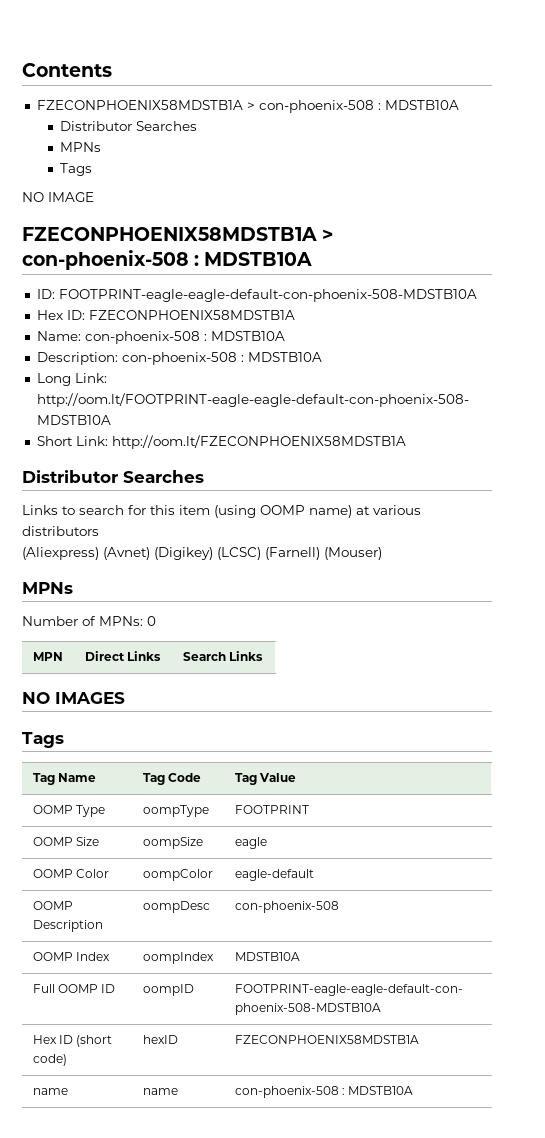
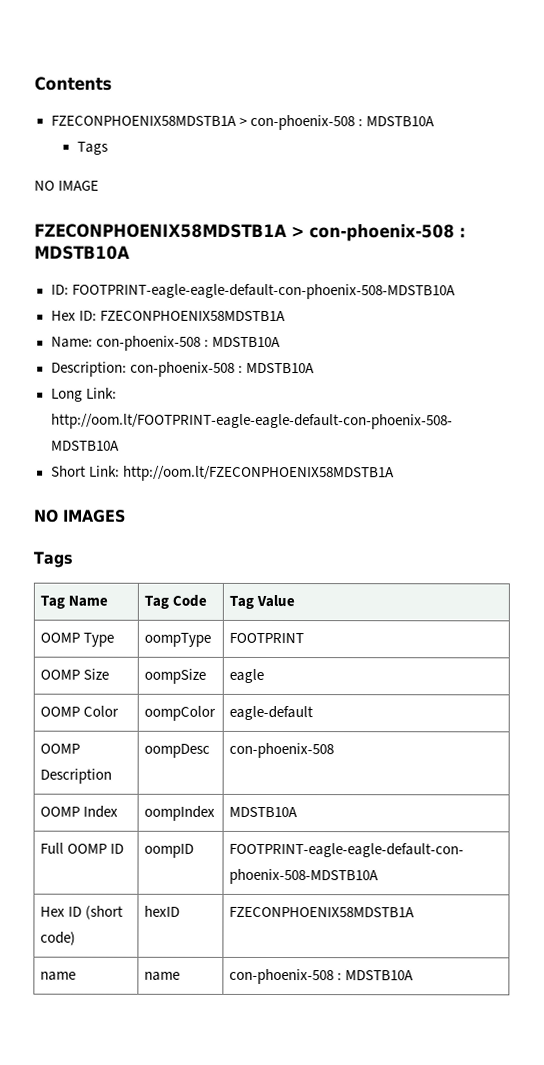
[60,121,198,131] [60,142,102,152] // Distributor Searches // MPNs -> (435, 121) none
[22,470,204,483] [22,505,421,518] [22,526,99,536] [22,547,382,560] [22,582,73,594] [22,616,156,626] [32,652,63,661] [84,651,161,661] [182,651,263,661] // Distributor Searches // Links to search for this item (using OOMP name) at various distributors // (Aliexpress) (Avnet) (Digikey) (LCSC) (Farnell) (Mouser) // MPNs // Number of MPNs: 0 // MPN | Direct Links | Search Links -> (395, 473) none

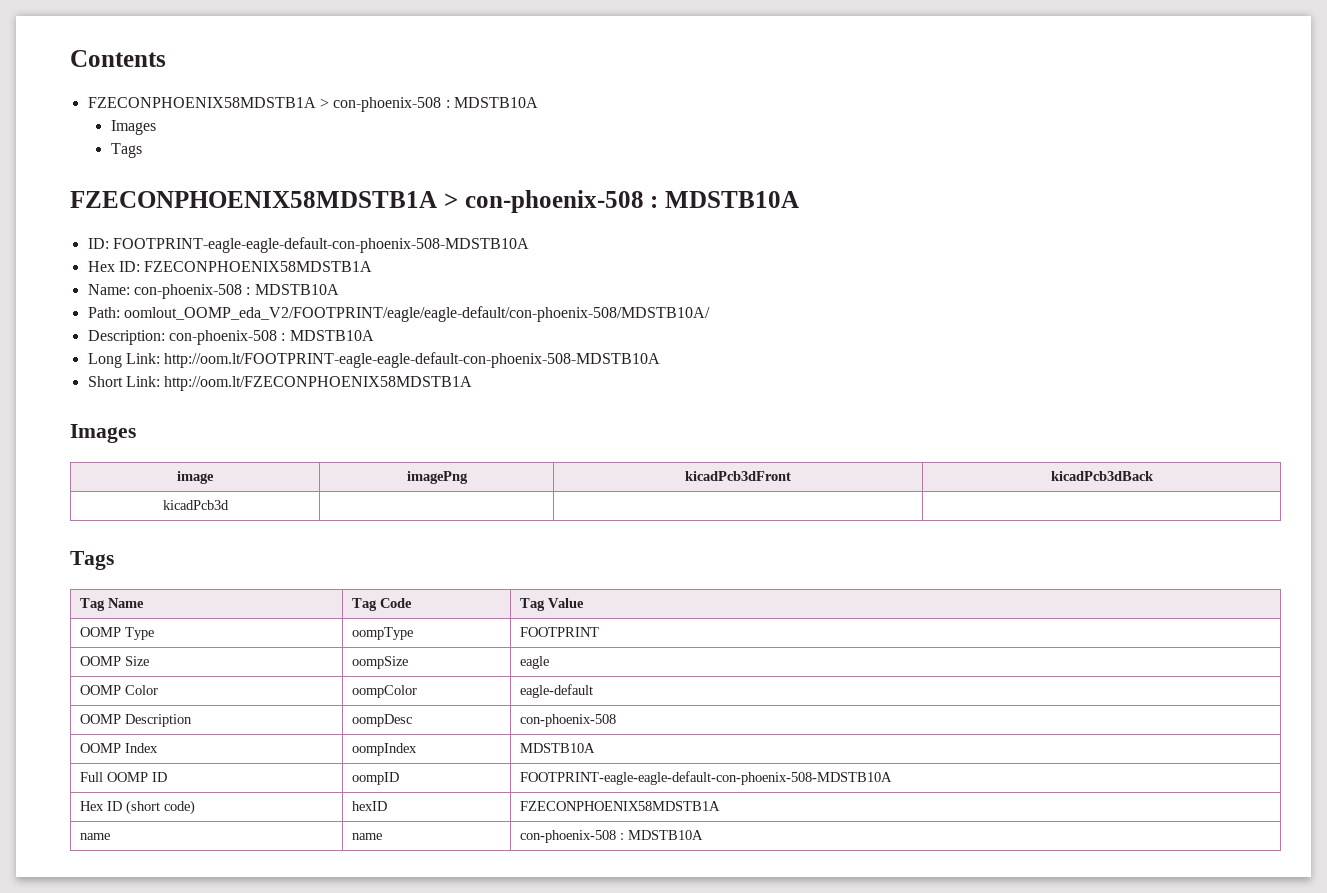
[76,141,108,155] [34,180,100,191] // Tags // NO IMAGE -> [110,120,156,135] [110,143,142,158] // Images // Tags
(281, 342) none -> [87,306,710,322] // Path: oomlout_OOMP_eda_V2/FOOTPRINT/eagle/eagle-default/con-phoenix-508/MDSTB10A/
[34,509,126,523] NO IMAGES -> [70,424,136,443] [177,471,214,484] [406,471,468,484] [685,471,791,481] [1050,471,1154,481] [162,500,229,510] Images // image | imagePng | kicadPcb3dFront | kicadPcb3dBack // kicadPcb3d | | |

